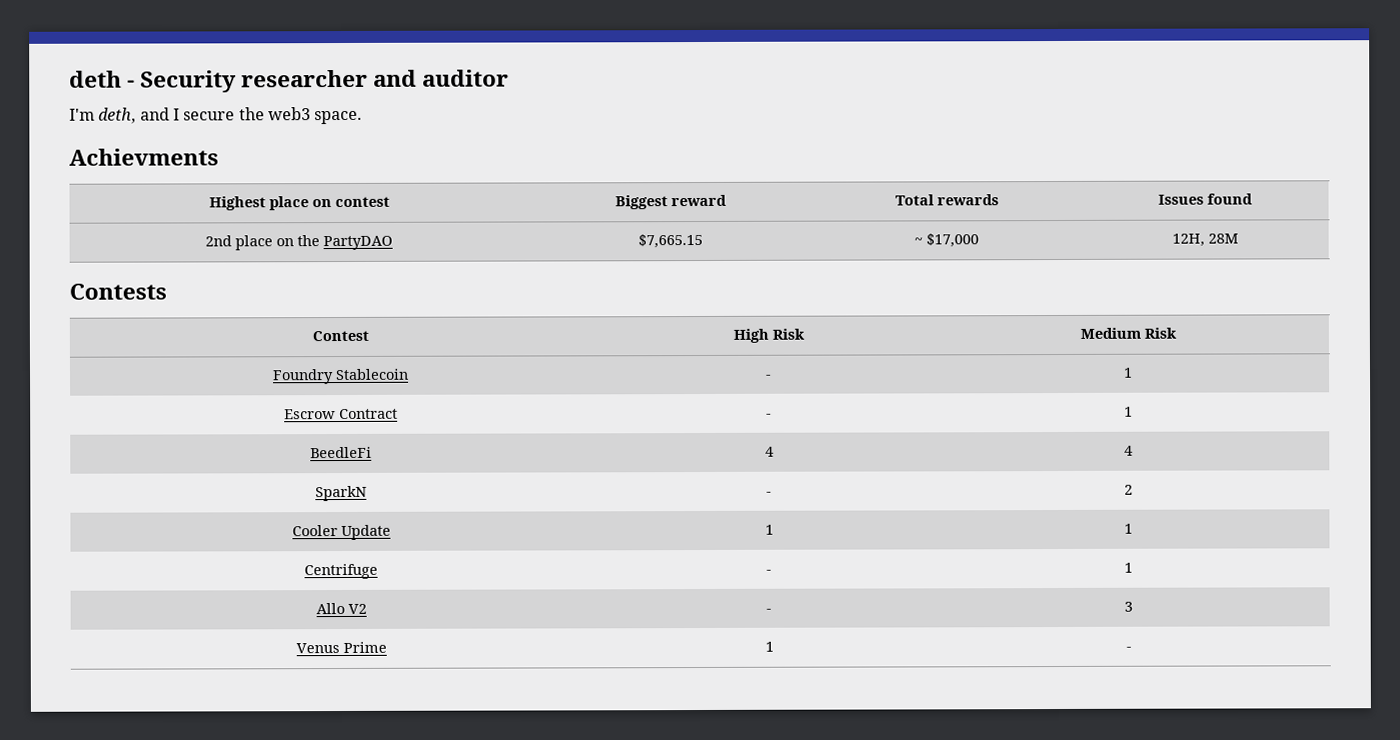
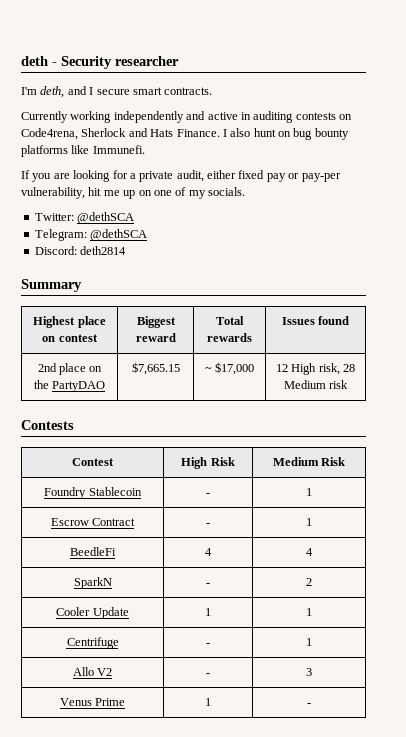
[373,69,510,87] and auditor -> (179, 61) none
[238,107,363,125] [69,148,219,166] the web3 space. // Achievments -> [132,87,213,95] [21,111,352,123] [21,128,349,140] [21,145,145,157] [21,170,341,182] [21,187,245,199] [34,212,135,224] [34,229,148,241] [34,246,127,255] [21,279,82,292] smart contracts. // Currently working independently and active in auditing contests on Code4rena, Sherlock and Hats Finance. I also hunt on bug bounty platforms like Immunefi. // If you are looking for a private audit, either fixed pay or pay-per vulnerability, hit me up on one of my socials. // Twitter: @dethSCA // Telegram: @dethSCA // Discord: deth2814 // Summary
[1171,233,1239,247] 12H, 28M -> [275,363,356,375] [283,380,349,389] 12 High risk, 28 Medium risk

